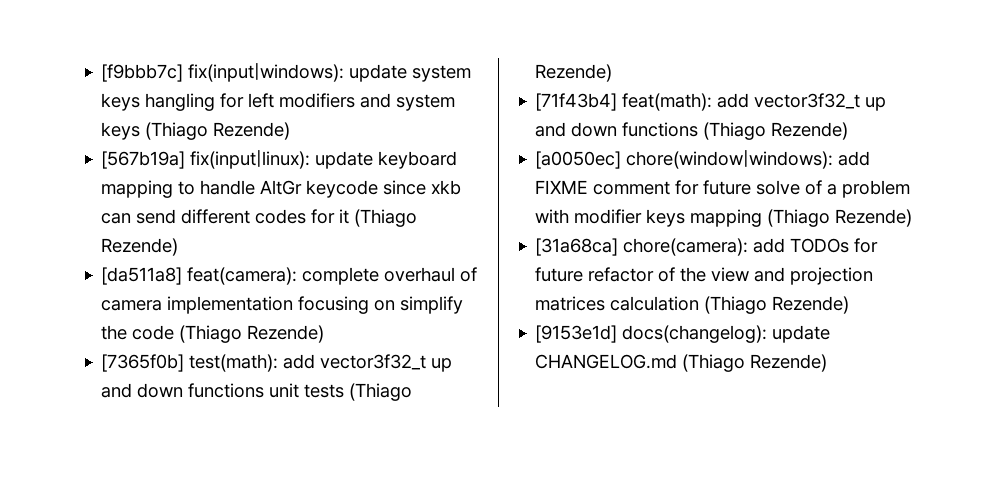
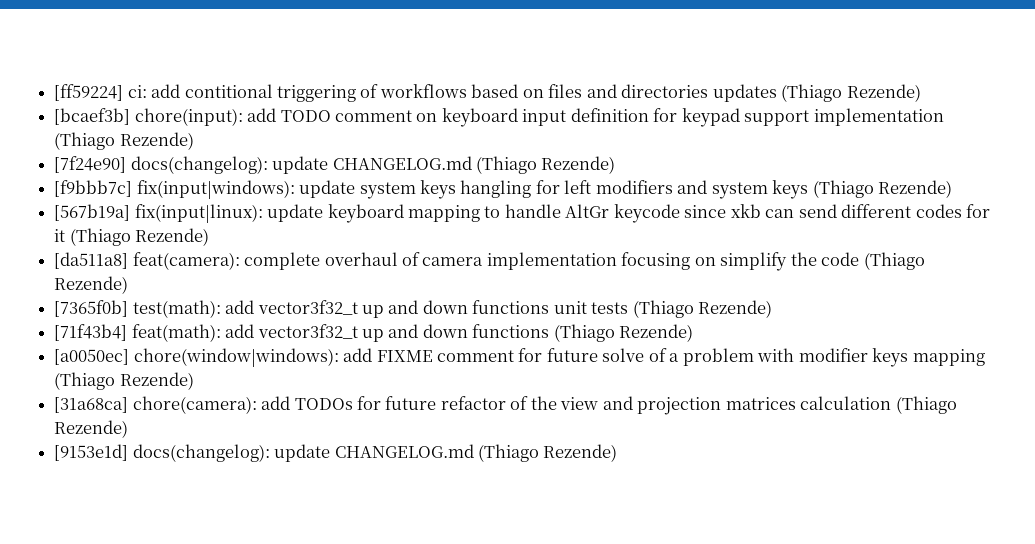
(101, 73) none -> [54,84,921,102] [54,108,944,127] [54,132,194,150] [54,156,616,174] [ff59224] ci: add contitional triggering of workflows based on files and directories updates (Thiago Rezende) // [bcaef3b] chore(input): add TODO comment on keyboard input definition for keypad support implementation (Thiago Rezende) // [7f24e90] docs(changelog): update CHANGELOG.md (Thiago Rezende) //

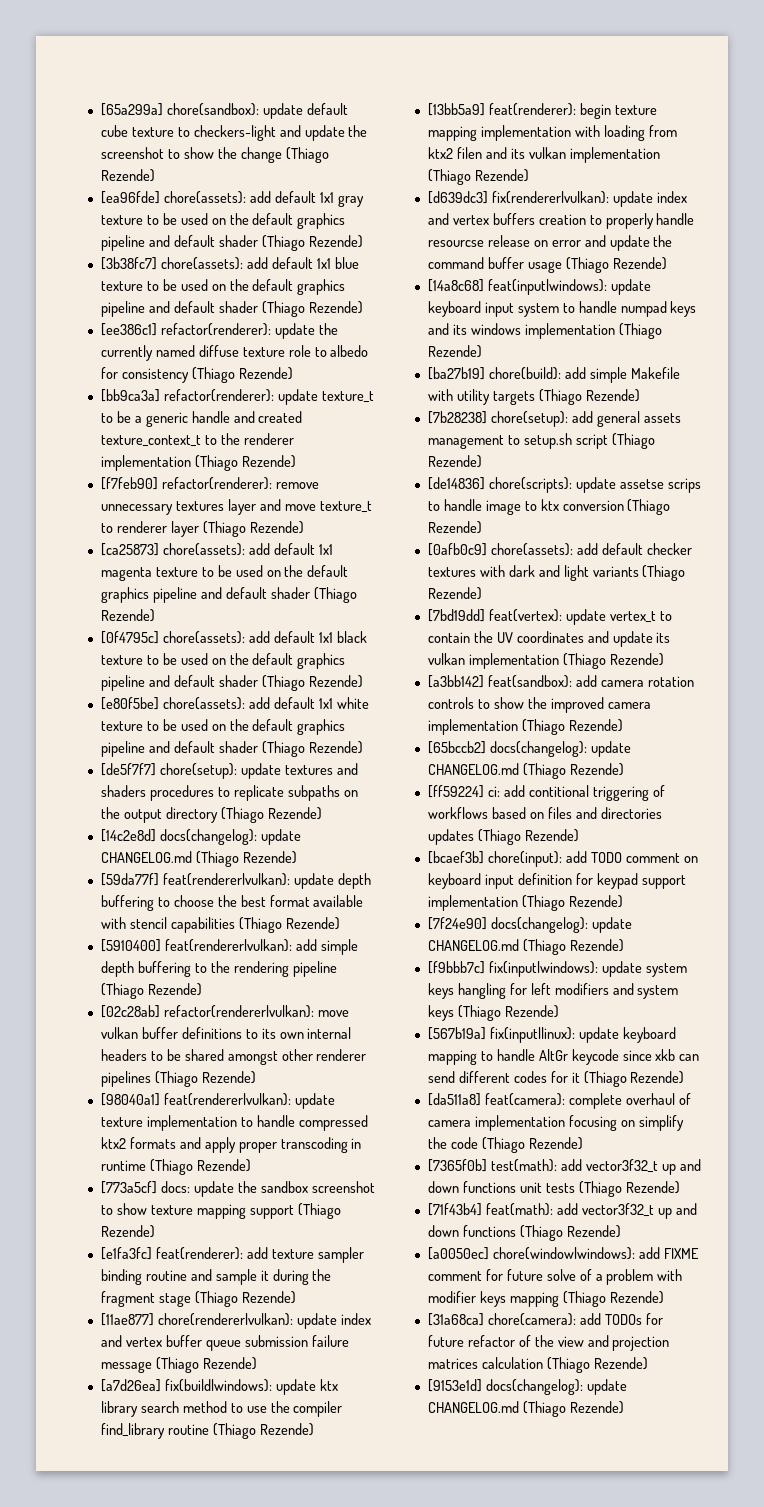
(54, 92) none -> [100,103,348,119] [100,125,368,141] [100,147,329,163] [100,169,155,182] [100,191,364,207] [100,213,346,229] [100,235,363,251] [100,257,359,270] [100,279,346,295] [100,301,363,317] [100,323,338,339] [100,345,369,361] [100,367,293,383] [100,389,374,405] [100,411,303,427] [100,433,294,447] [100,455,296,471] [100,477,319,490] [100,499,372,515] [100,521,304,537] [100,543,333,556] [100,565,349,581] [100,587,357,603] [100,609,155,622] [100,631,367,644] [100,653,346,669] [100,675,363,691] [100,697,369,710] [100,719,346,735] [100,741,363,757] [100,763,358,779] [100,785,358,801] [100,807,322,823] [100,829,301,845] [100,851,297,867] [100,873,371,889] [100,895,364,911] [100,917,340,933] [100,939,358,955] [100,961,337,977] [100,983,202,999] [100,1005,349,1018] [100,1027,352,1039] [100,1049,367,1065] [100,1071,256,1087] [100,1093,335,1109] [100,1115,368,1131] [100,1137,362,1153] [100,1159,251,1175] [100,1181,375,1197] [100,1203,341,1219] [100,1225,155,1238] [100,1247,364,1263] [100,1269,332,1285] [100,1291,296,1307] [100,1313,371,1329] [100,1335,349,1351] [100,1357,257,1373] [100,1379,338,1395] [100,1401,343,1417] [100,1423,314,1439] [427,103,657,119] [427,125,677,141] [427,147,660,163] [427,169,529,185] [427,191,687,207] [427,213,695,229] [427,235,673,251] [427,257,667,273] [427,279,651,295] [427,301,697,317] [427,323,662,339] [427,345,482,358] [427,367,680,383] [427,389,640,405] [427,411,681,427] [427,433,655,449] [427,455,482,468] [427,477,701,493] [427,499,671,515] [427,521,482,534] [427,543,692,556] [427,565,686,581] [427,587,482,600] [427,609,672,625] [427,631,671,647] [427,653,664,669] [427,675,694,688] [427,697,651,713] [427,719,623,735] [427,741,631,757] [427,763,624,779] [65a299a] chore(sandbox): update default cube texture to checkers-light and update the screenshot to show the change (Thiago Rezende) // [ea96fde] chore(assets): add default 1x1 gray texture to be used on the default graphics pipeline and default shader (Thiago Rezende) // [3b38fc7] chore(assets): add default 1x1 blue texture to be used on the default graphics pipeline and default shader (Thiago Rezende) // [ee386c1] refactor(renderer): update the currently named diffuse texture role to albedo for consistency (Thiago Rezende) // [bb9ca3a] refactor(renderer): update texture_t to be a generic handle and created texture_context_t to the renderer implementation (Thiago Rezende) // [f7feb90] refactor(renderer): remove unnecessary textures layer and move texture_t to renderer layer (Thiago Rezende) // [ca25873] chore(assets): add default 1x1 magenta texture to be used on the default graphics pipeline and default shader (Thiago Rezende) // [0f4795c] chore(assets): add default 1x1 black texture to be used on the default graphics pipeline and default shader (Thiago Rezende) // [e80f5be] chore(assets): add default 1x1 white texture to be used on the default graphics pipeline and default shader (Thiago Rezende) // [de5f7f7] chore(setup): update textures and shaders procedures to replicate subpaths on the output directory (Thiago Rezende) // [14c2e8d] docs(changelog): update CHANGELOG.md (Thiago Rezende) // [59da77f] feat(renderer|vulkan): update depth buffering to choose the best format available with stencil capabilities (Thiago Rezende) // [5910400] feat(renderer|vulkan): add simple depth buffering to the rendering pipeline (Thiago Rezende) // [02c28ab] refactor(renderer|vulkan): move vulkan buffer definitions to its own internal headers to be shared amongst other renderer pipelines (Thiago Rezende) // [98040a1] feat(renderer|vulkan): update texture implementation to handle compressed ktx2 formats and apply proper transcoding in runtime (Thiago Rezende) // [773a5cf] docs: update the sandbox screenshot to show texture mapping support (Thiago Rezende) // [e1fa3fc] feat(renderer): add texture sampler binding routine and sample it during the fragment stage (Thiago Rezende) // [11ae877] chore(renderer|vulkan): update index and vertex buffer queue submission failure message (Thiago Rezende) // [a7d26ea] fix(build|windows): update ktx library search method to use the compiler find_library routine (Thiago Rezende) // [13bb5a9] feat(renderer): begin texture mapping implementation with loading from ktx2 filen and its vulkan implementation (Thiago Rezende) // [d639dc3] fix(renderer|vulkan): update index and vertex buffers creation to properly handle resourcse release on error and update the command buffer usage (Thiago Rezende) // [14a8c68] feat(input|windows): update keyboard input system to handle numpad keys and its windows implementation (Thiago Rezende) // [ba27b19] chore(build): add simple Makefile with utility targets (Thiago Rezende) // [7b28238] chore(setup): add general assets management to setup.sh script (Thiago Rezende) // [de14836] chore(scripts): update assetse scrips to handle image to ktx conversion (Thiago Rezende) // [0afb0c9] chore(assets): add default checker textures with dark and light variants (Thiago Rezende) // [7bd19dd] feat(vertex): update vertex_t to contain the UV coordinates and update its vulkan implementation (Thiago Rezende) // [a3bb142] feat(sandbox): add camera rotation controls to show the improved camera implementation (Thiago Rezende) // [65bccb2] docs(changelog): update CHANGELOG.md (Thiago Rezende) //

